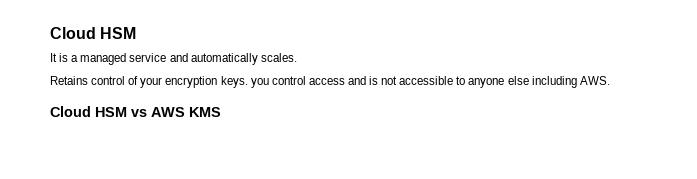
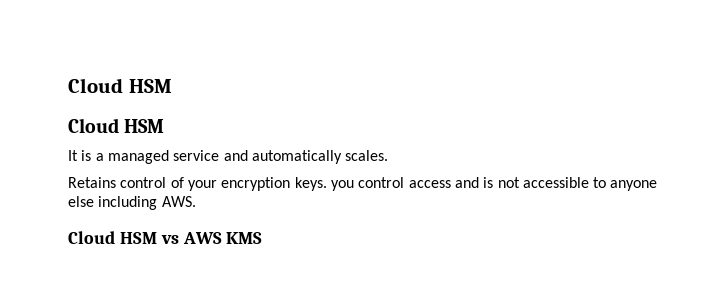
[50,27,137,39] Cloud HSM -> [68,78,172,93] [68,118,165,133] Cloud HSM // Cloud HSM

